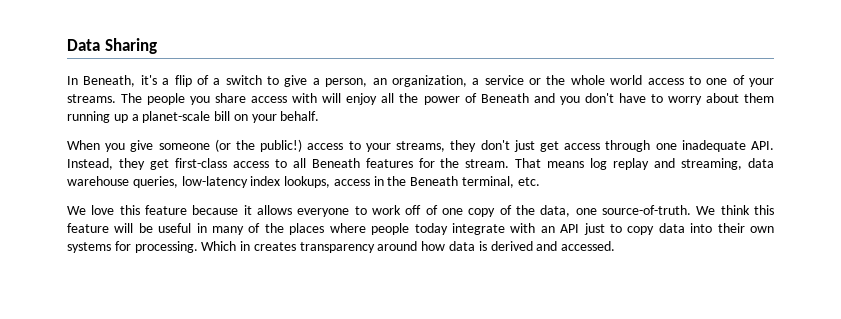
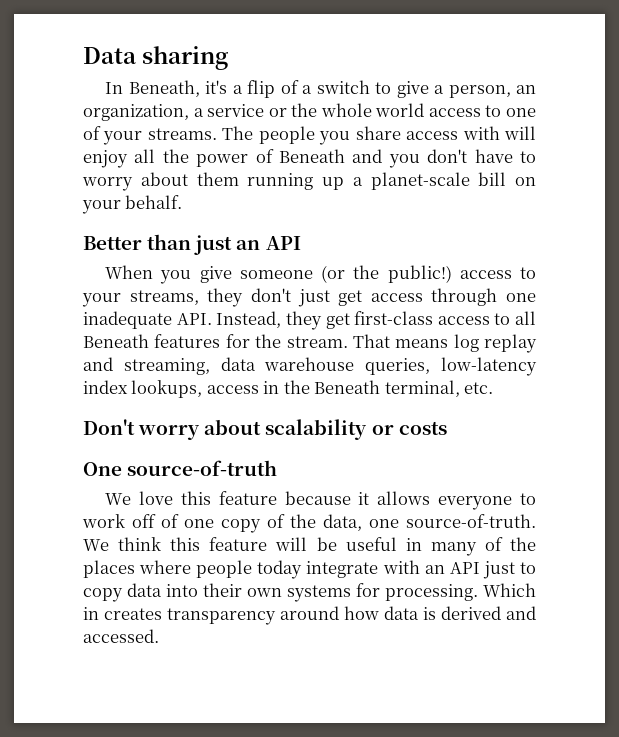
[104,38,157,54] Sharing -> [142,46,229,70] sharing
(320, 116) none -> [83,234,301,255] // Better than just an API
(540, 181) none -> [83,419,447,440] [83,460,278,476] // Don't worry about scalability or costs // One source-of-truth

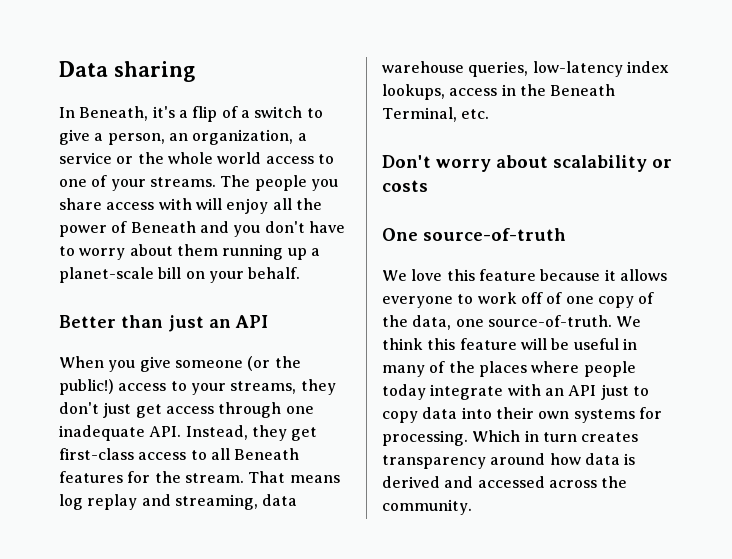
[384,380,460,397] terminal, -> [382,107,457,122] Terminal,
(99, 613) none -> [542,432,577,442] turn
[83,629,159,643] accessed. -> [477,476,628,488] [382,499,472,515] accessed across the community.

